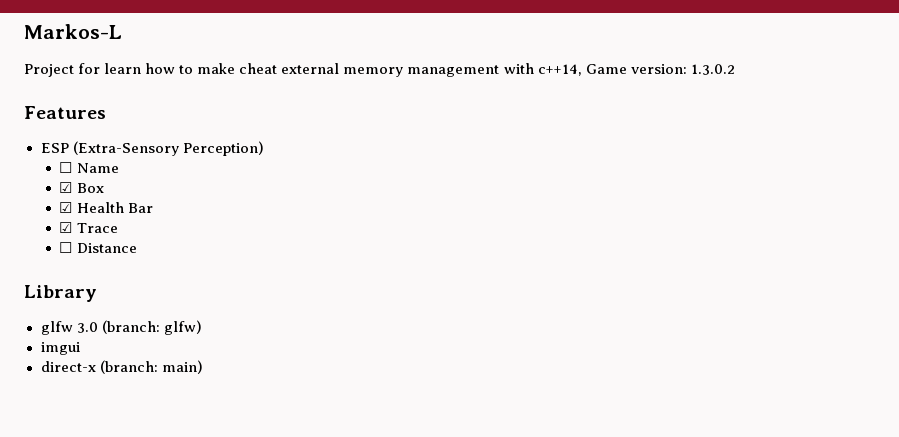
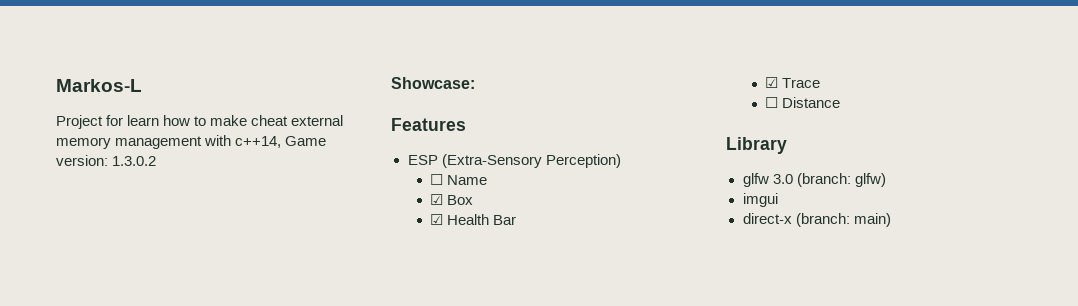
(735, 69) none -> [391,77,475,89] // Showcase:

